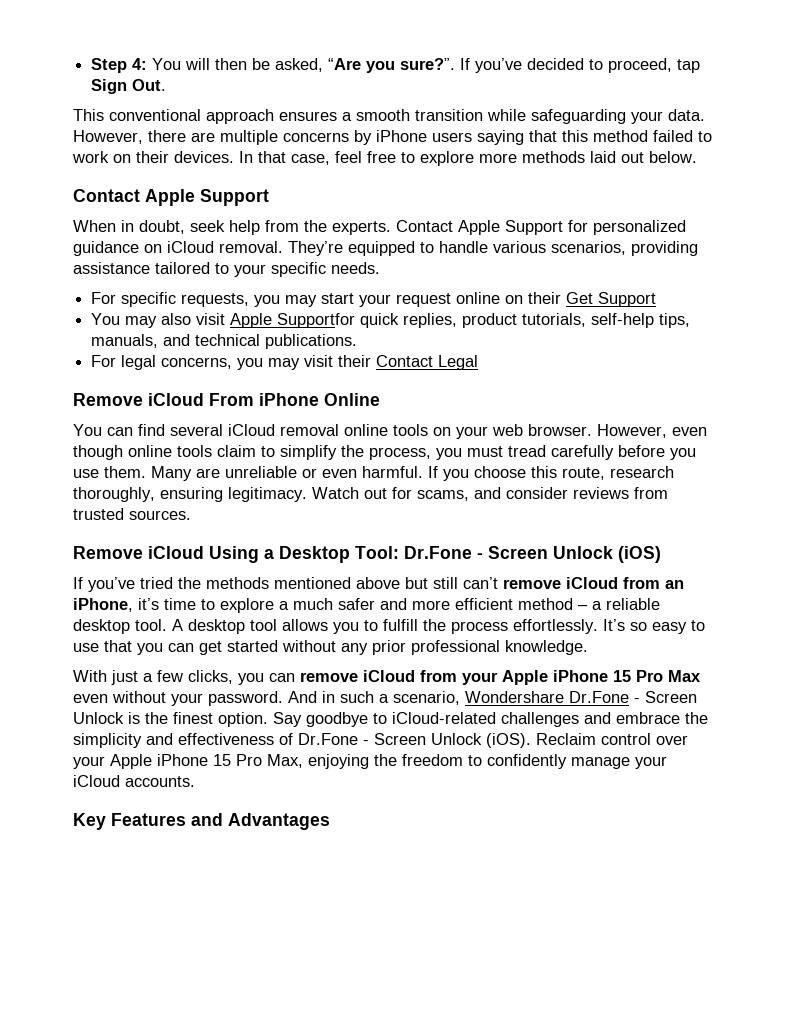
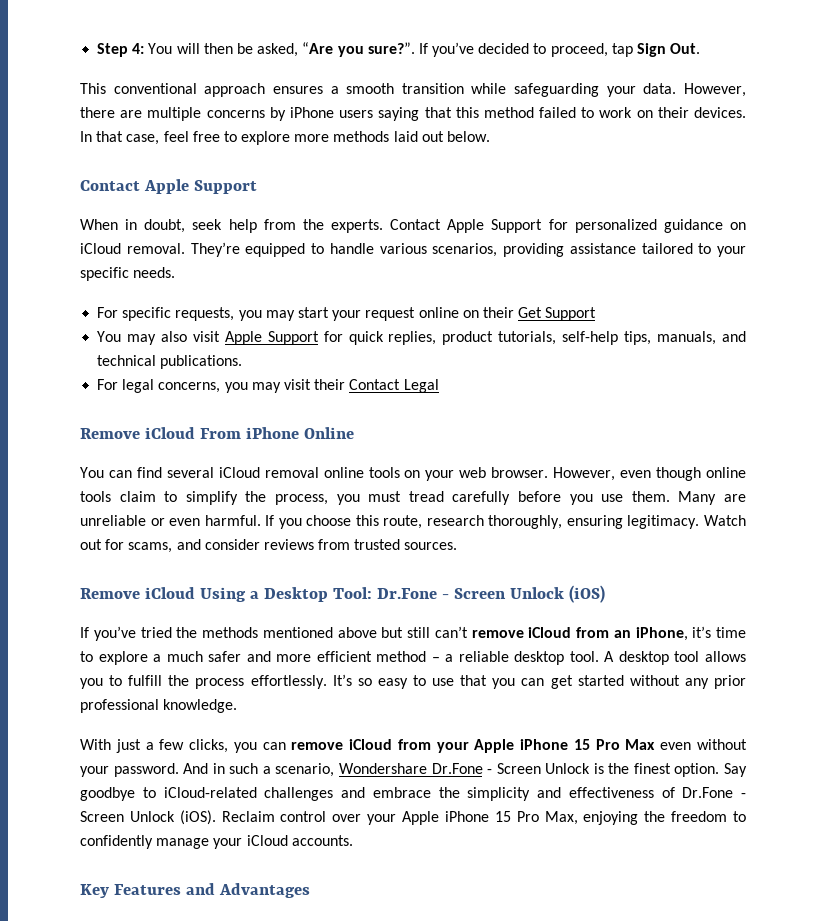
[277,313,356,328] Supportfor -> [267,331,343,345] Support for

